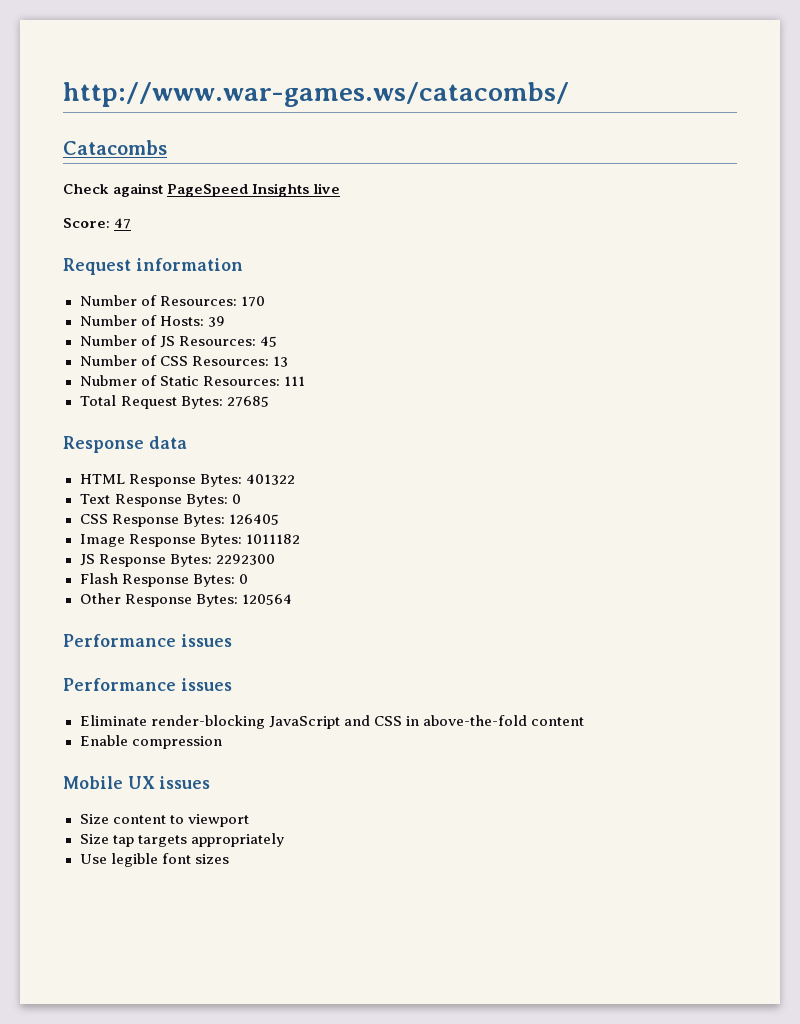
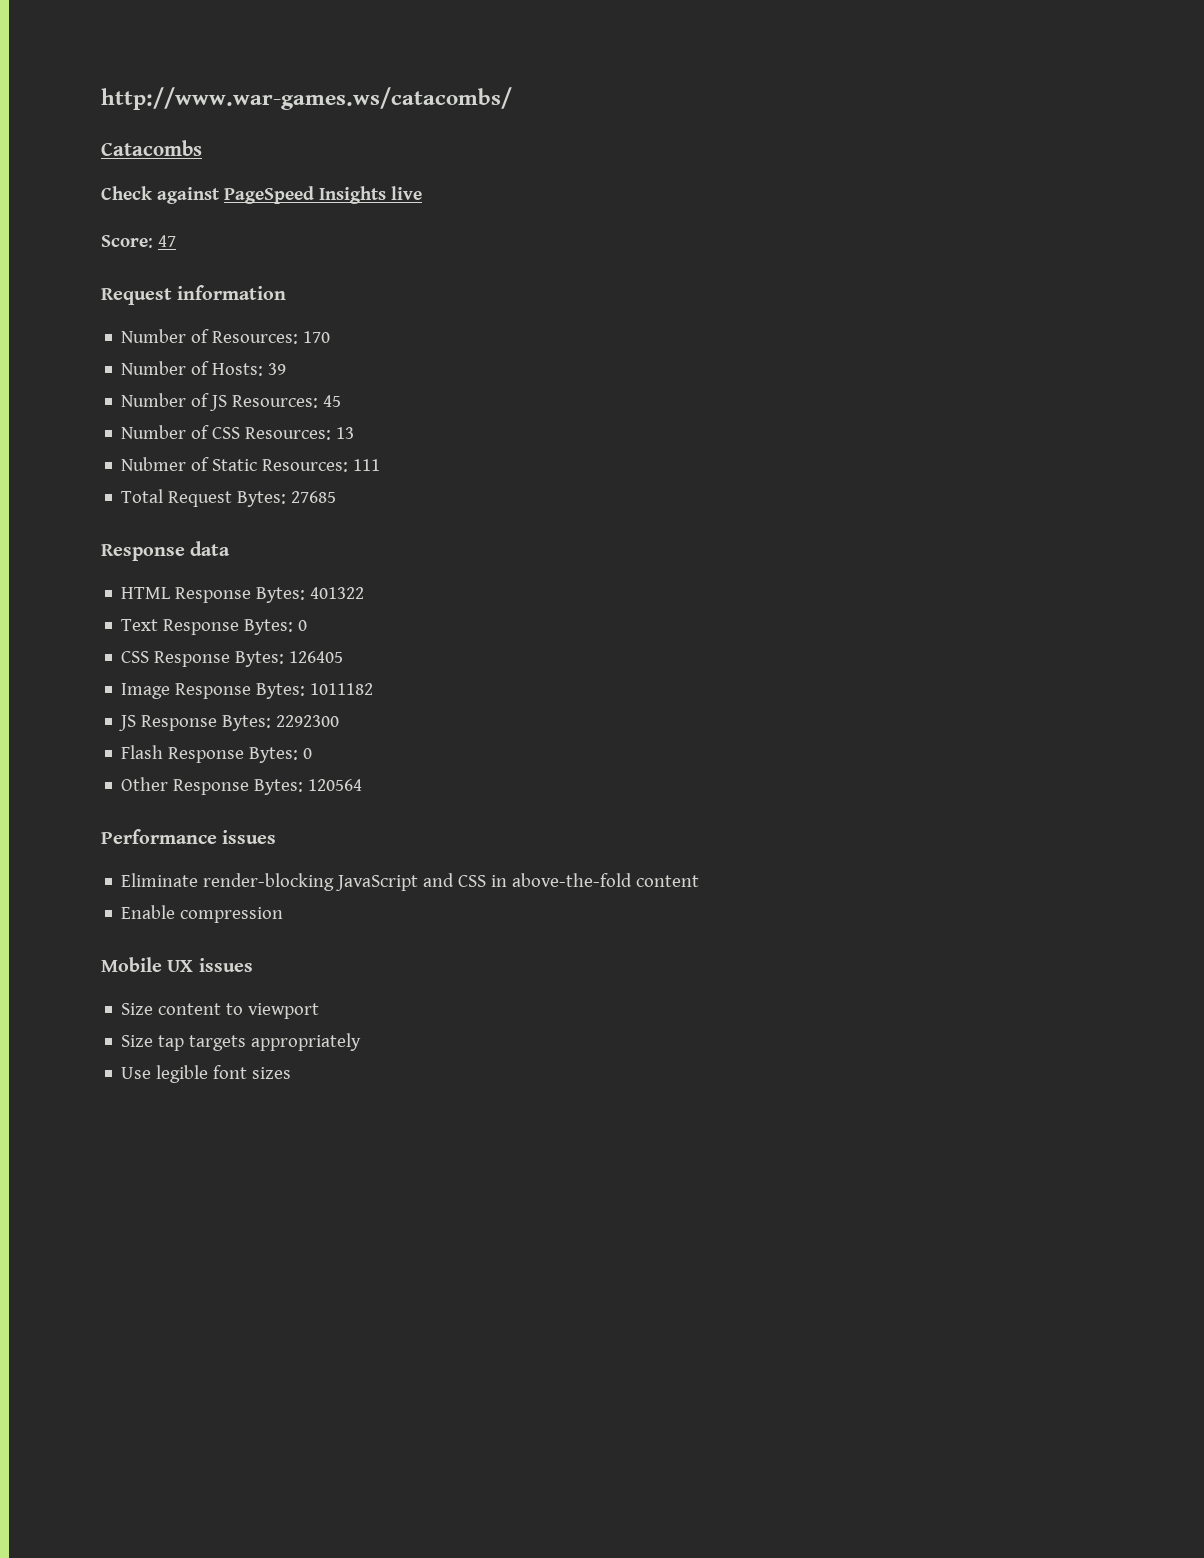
[63,678,232,691] // Performance issues -> (277, 837) none

